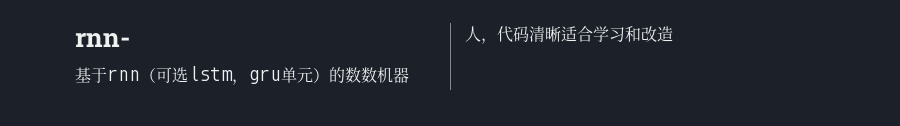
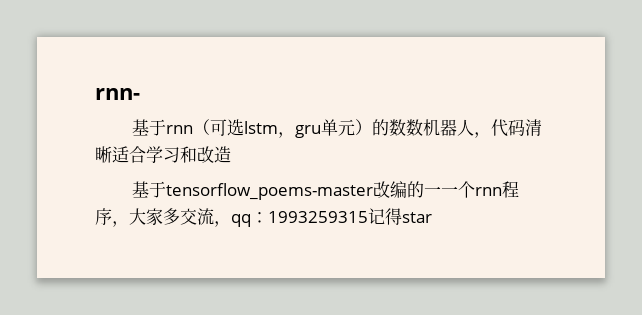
(673, 34) none -> [132,181,520,200] [95,208,432,227] // 基于tensorflow_poems-master改编的一一个rnn程序，大家多交流，qq：1993259315记得star

